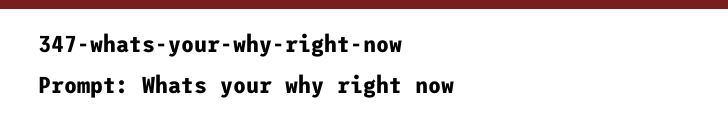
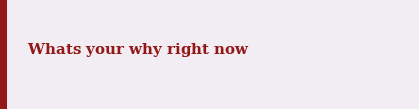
[38,33,402,57] [38,76,129,98] 347-whats-your-why-right-now // Prompt: -> (27, 48) none

